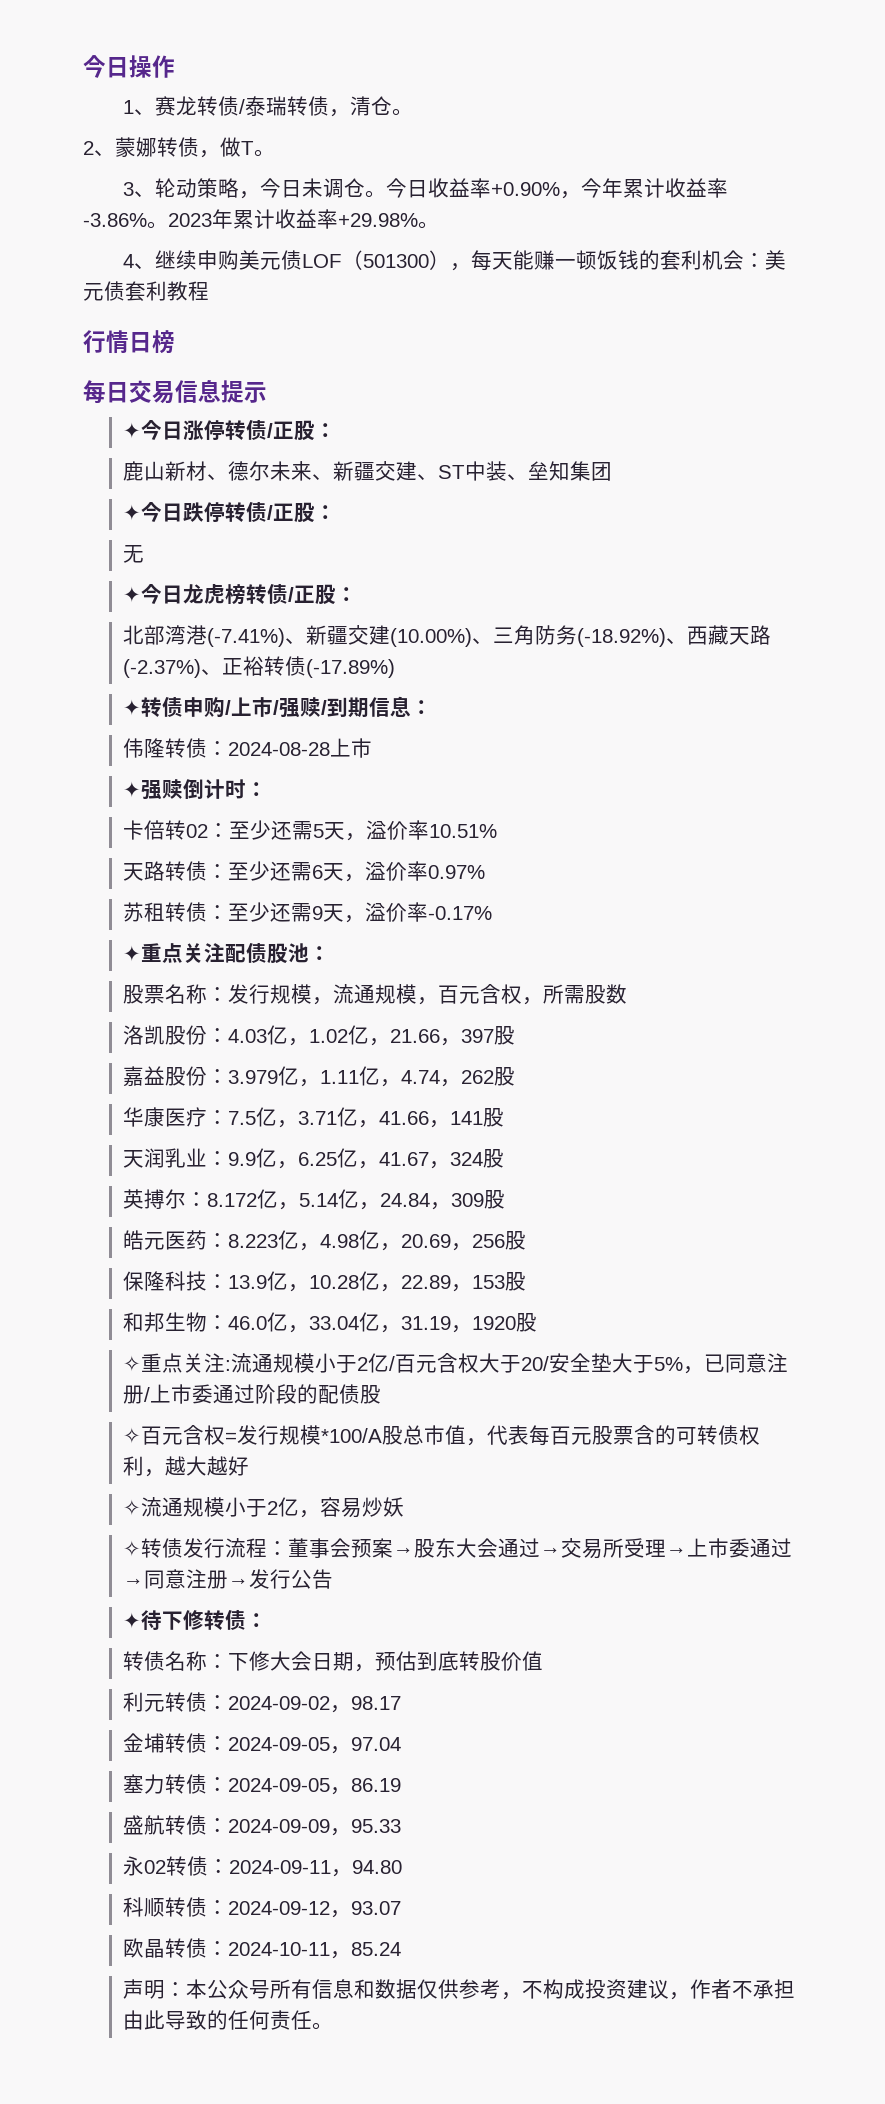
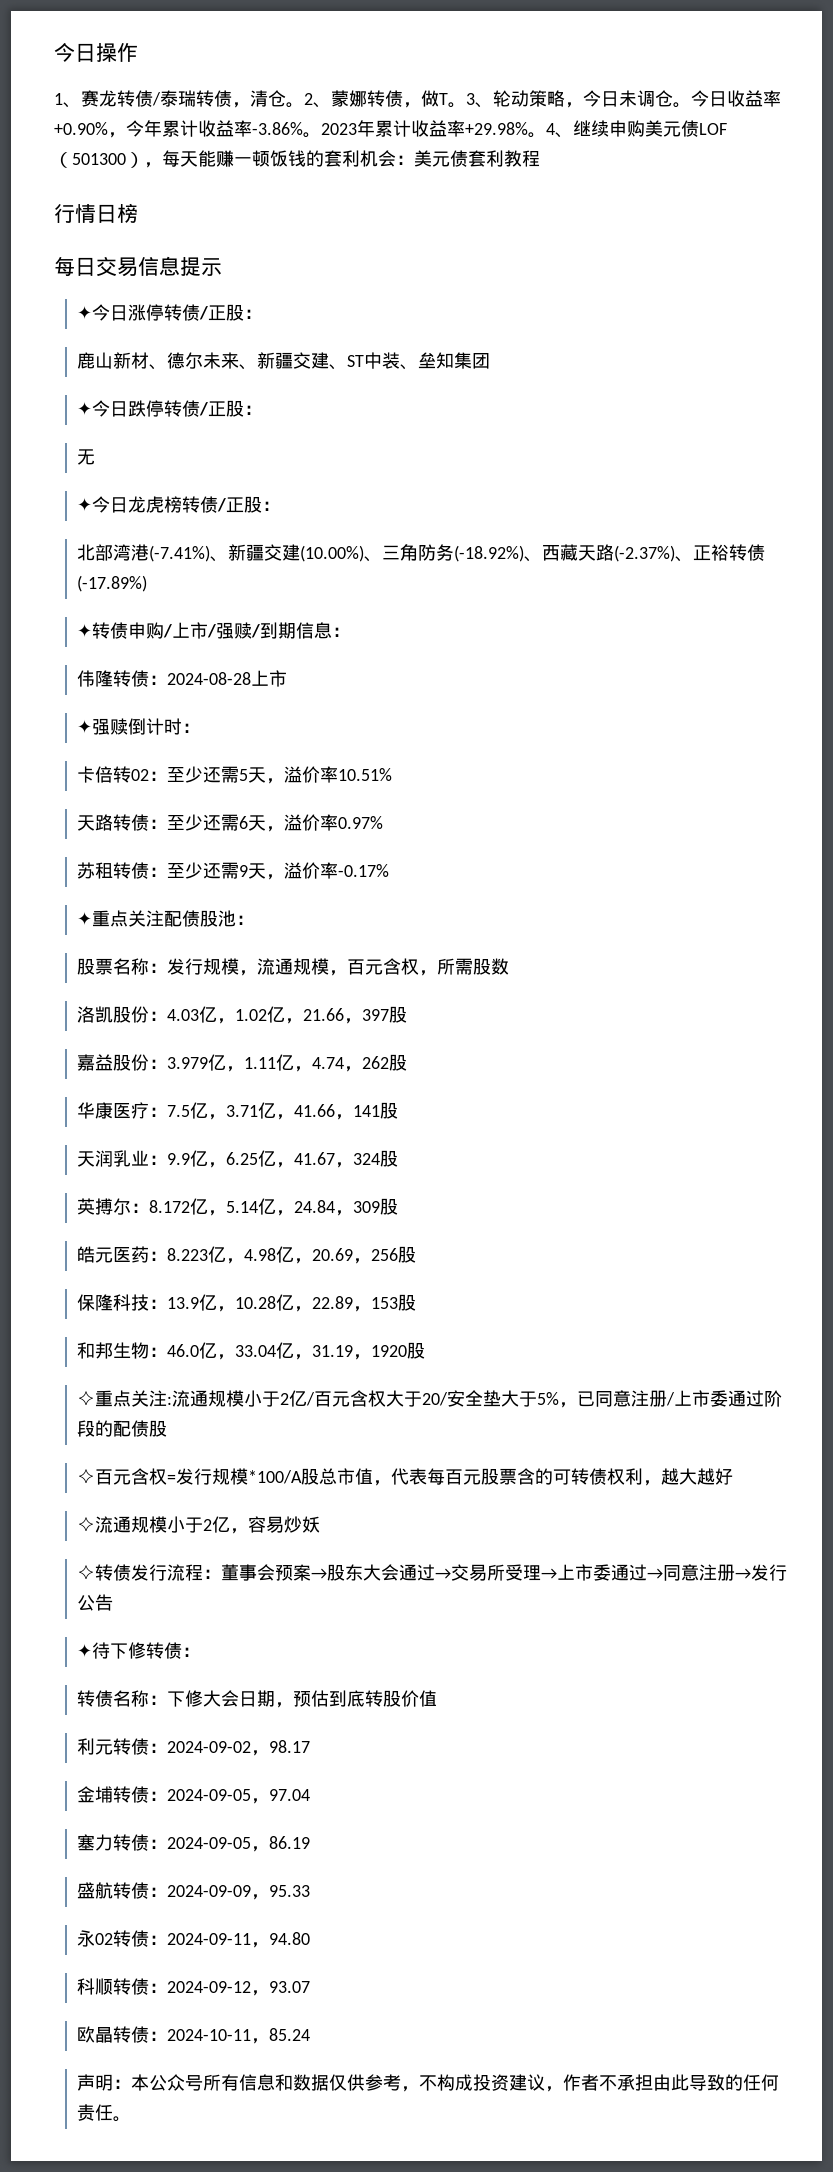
(413, 112) // -> (304, 105) none
(275, 153) // -> (466, 105) none
(439, 225) // -> (546, 135) none

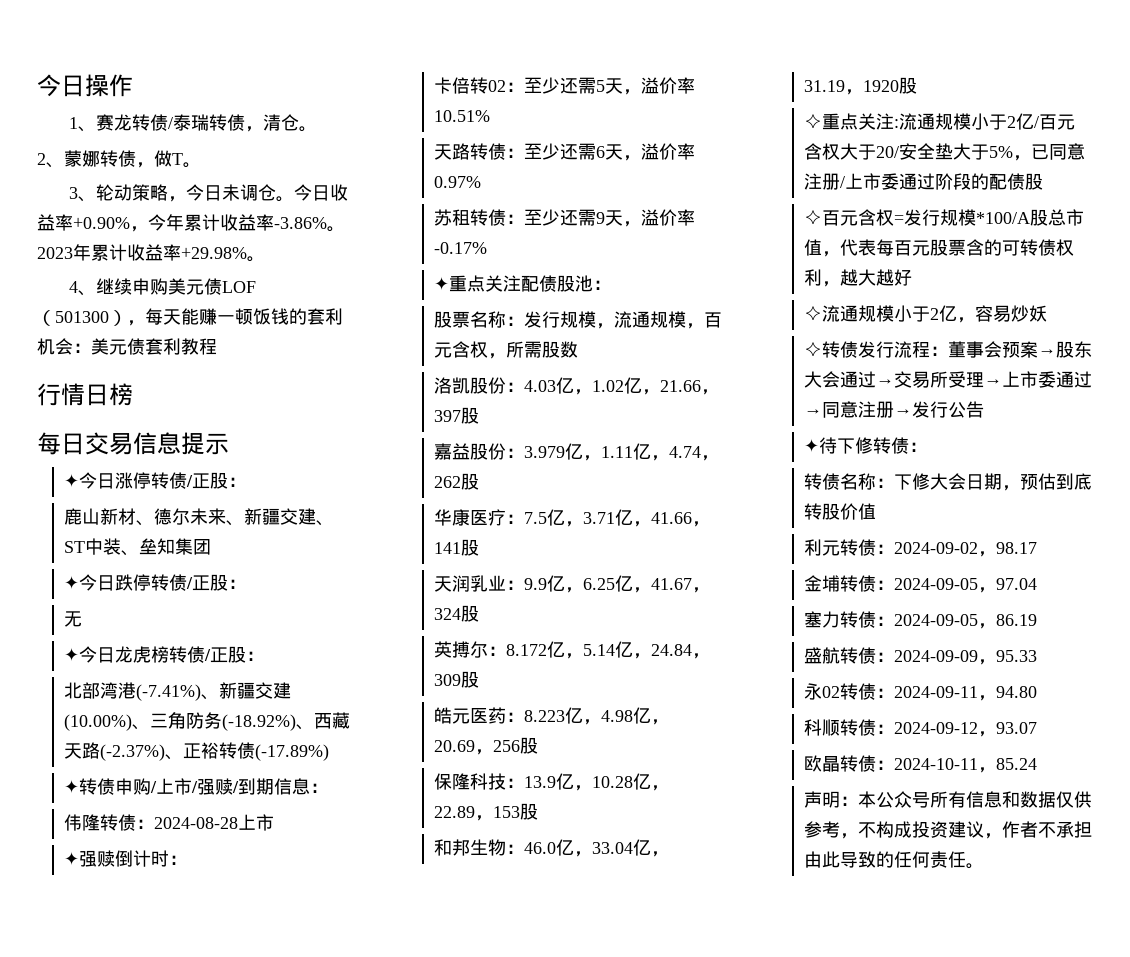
(304, 105) none -> (317, 129) //
(466, 105) none -> (201, 165) //
(546, 135) none -> (265, 259) //

